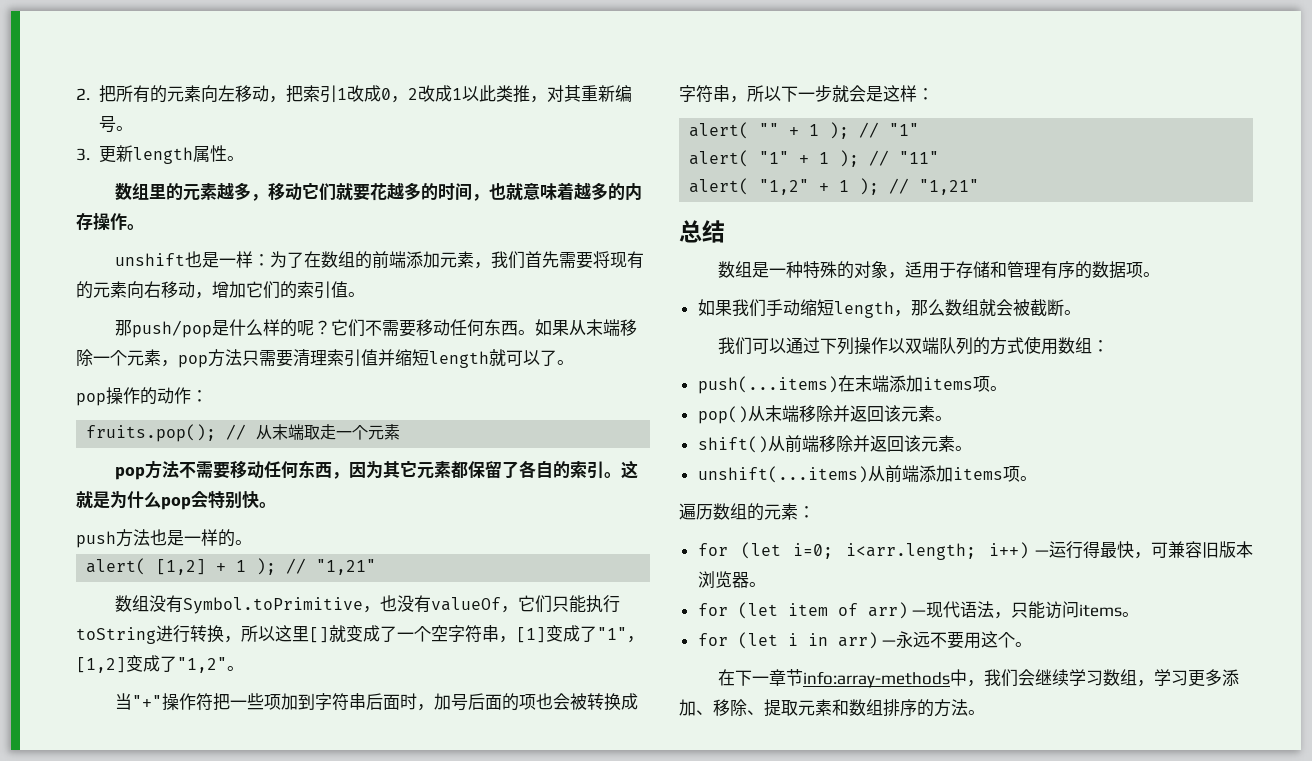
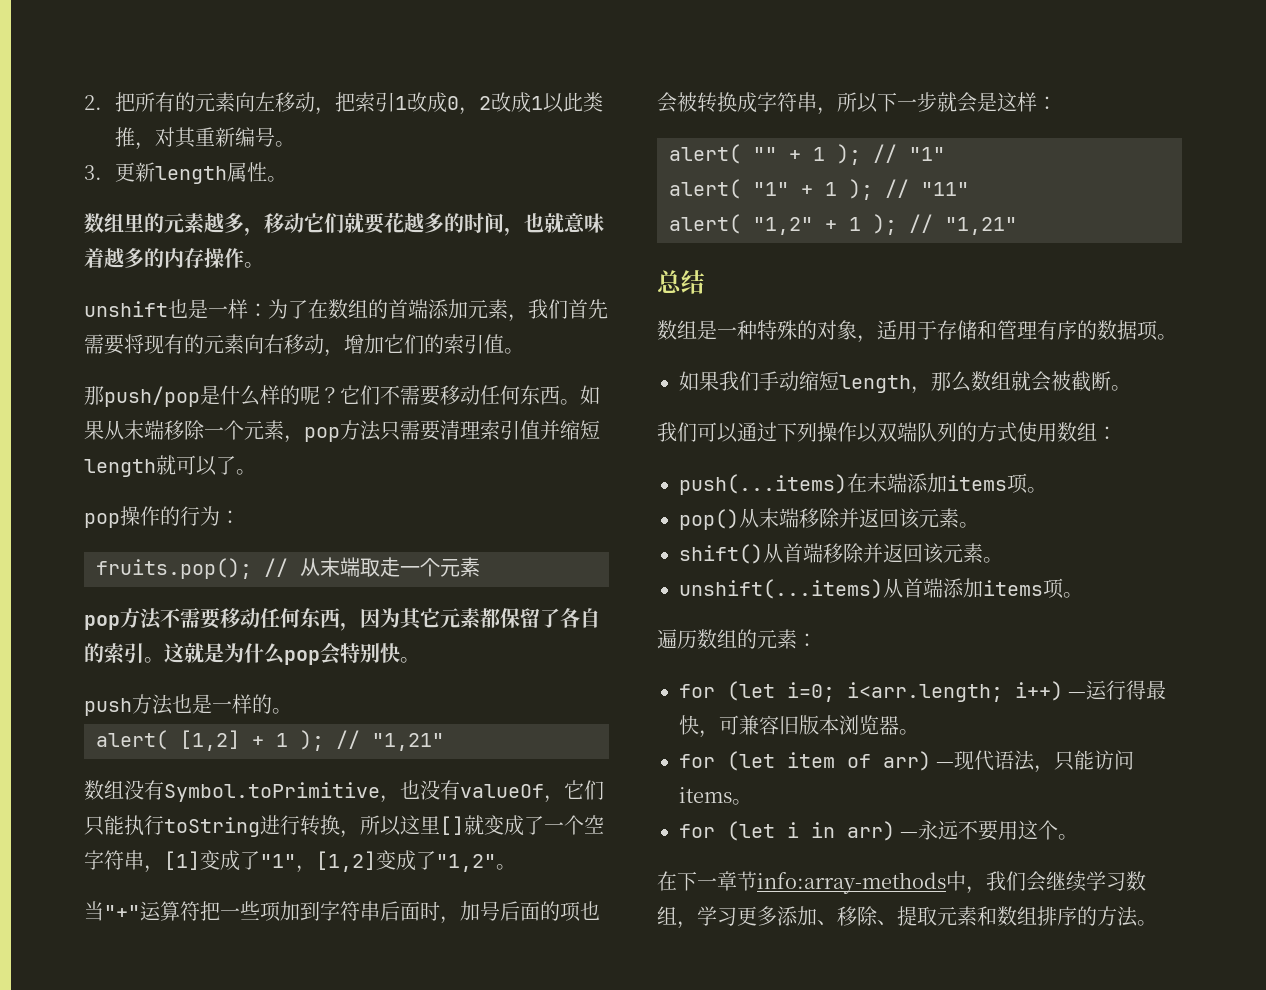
[372,251,390,269] 前 -> [388,299,408,319] 首
[157,387,191,404] 动作 -> [180,506,220,526] 行为
[162,693,197,711] 操作 -> [140,901,180,921] 运算
[784,435,802,453] 前 -> [783,543,803,563] 首
[884,465,902,483] 前 -> [903,578,923,598] 首

